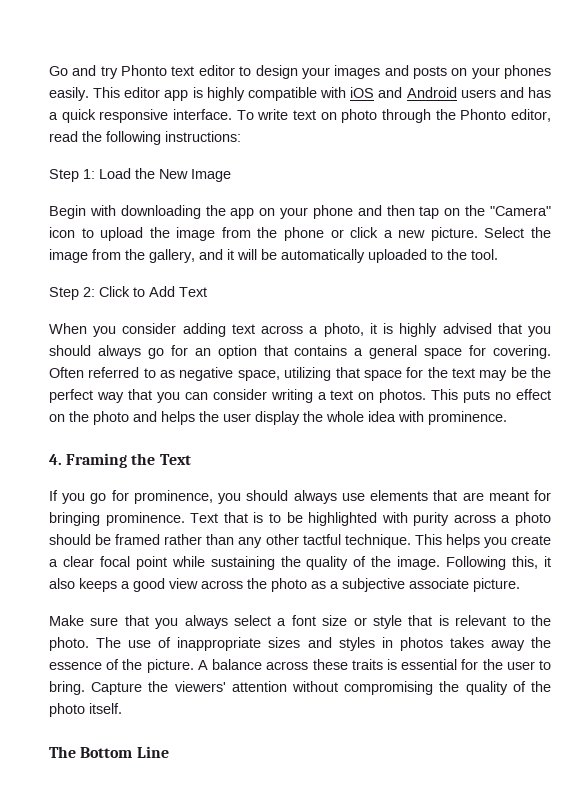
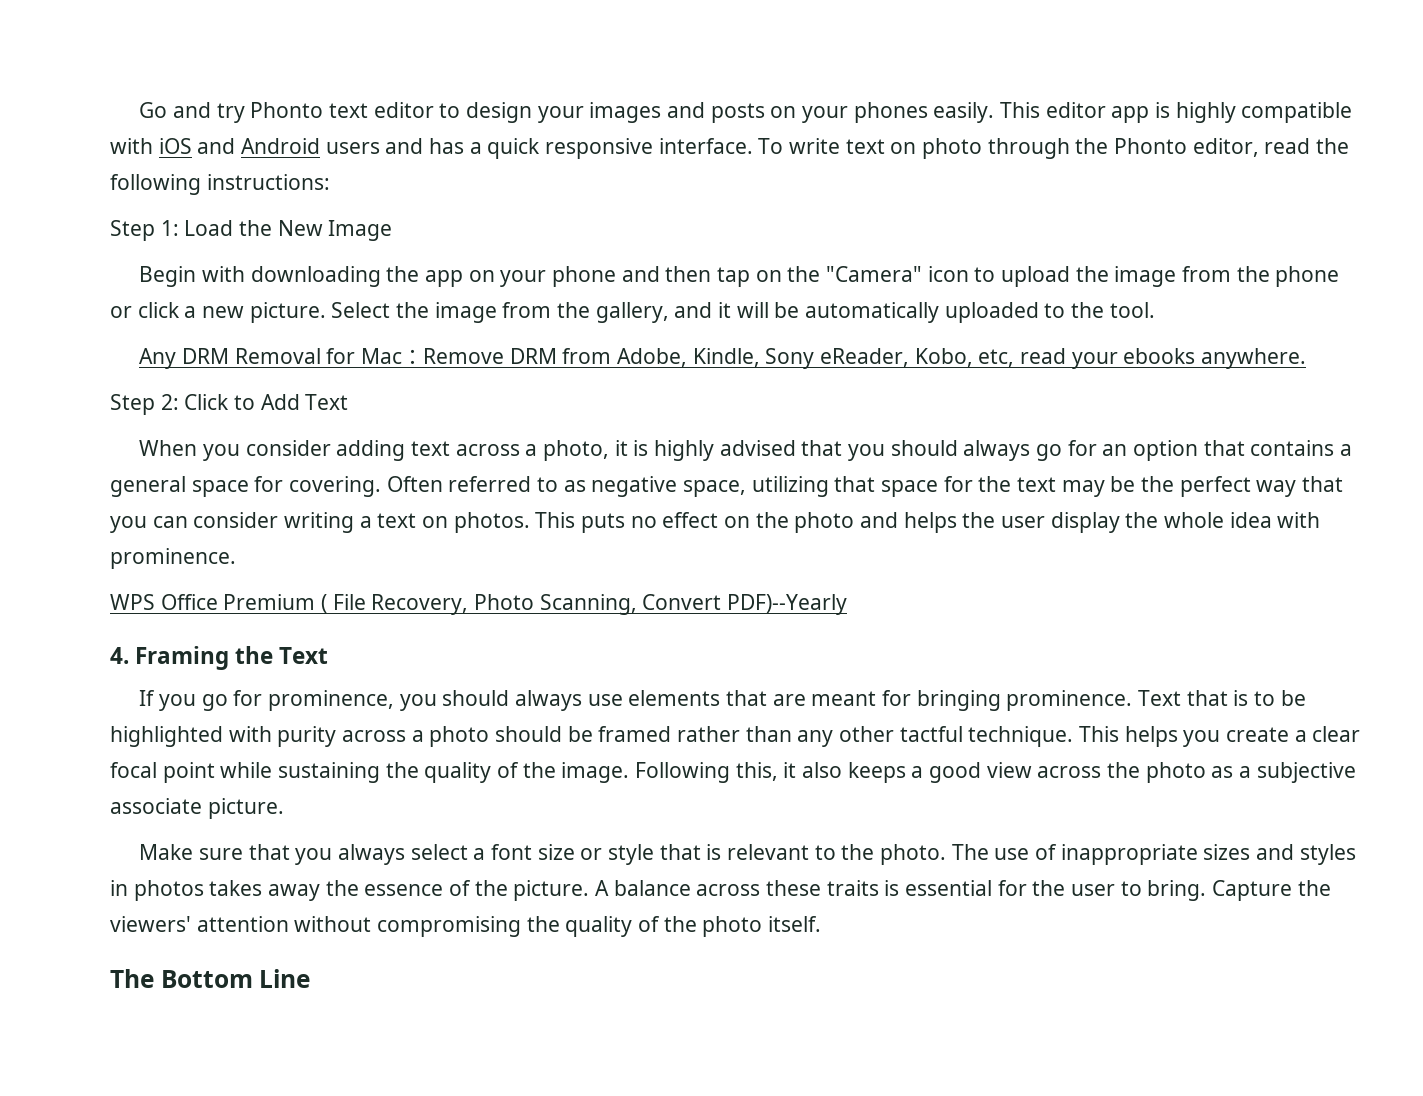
(498, 254) none -> [139,348,1307,369] // Any DRM Removal for Mac：Remove DRM from Adobe, Kindle, Sony eReader, Kobo, etc, read your ebooks anywhere.
(507, 418) none -> [110,594,848,615] // WPS Office Premium ( File Recovery, Photo Scanning, Convert PDF)--Yearly

